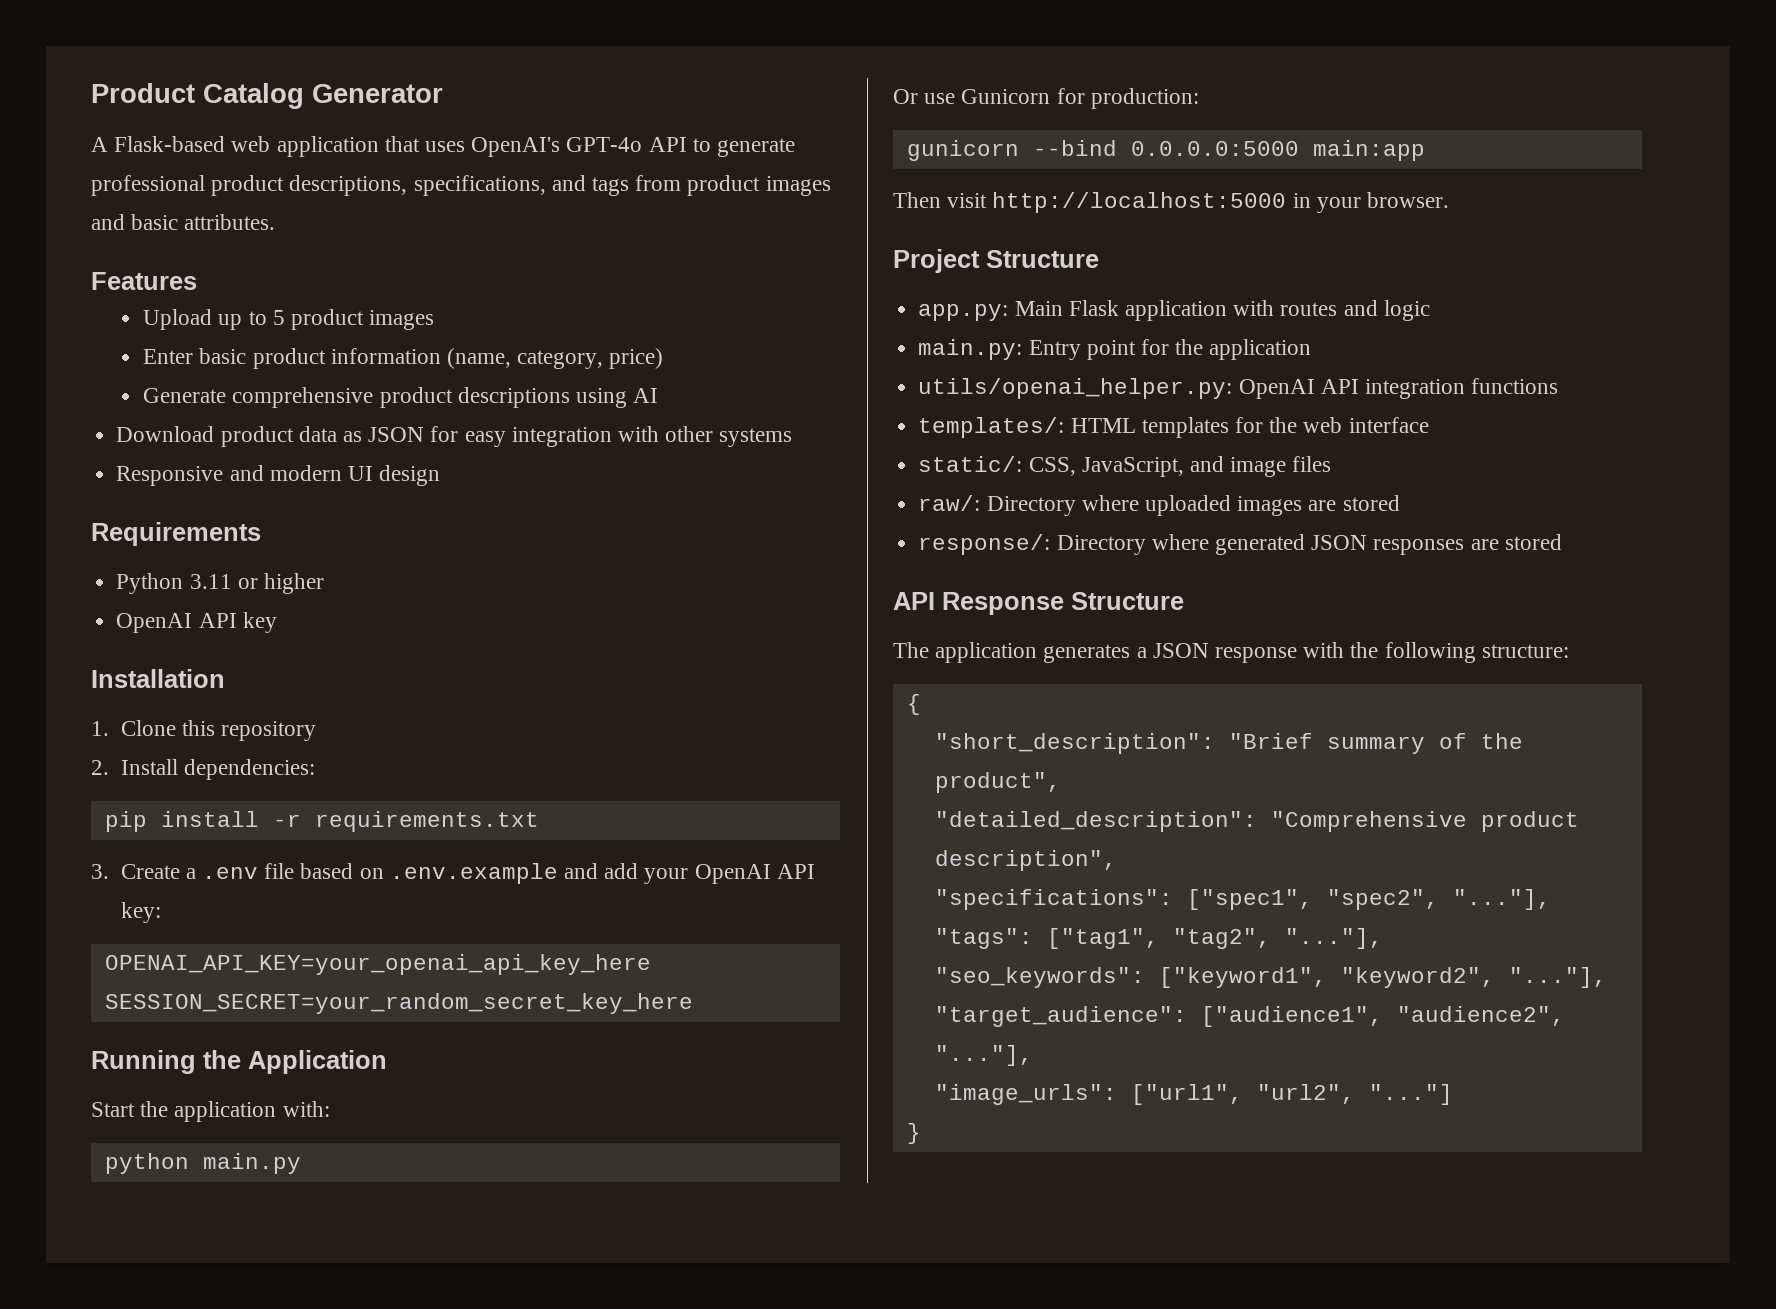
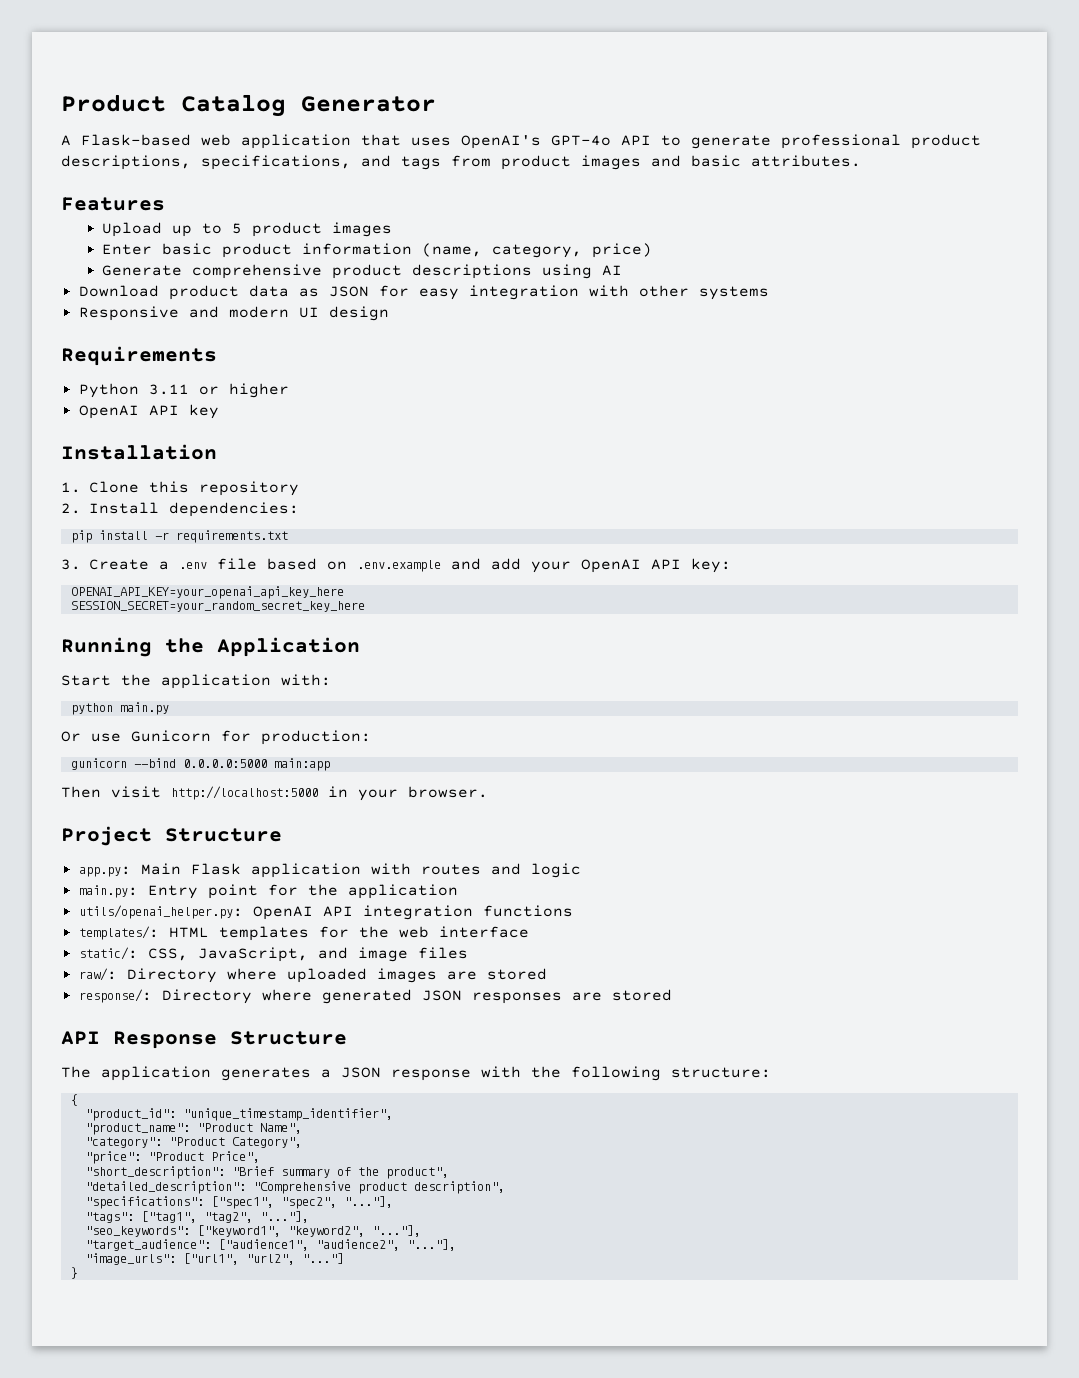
(921, 704) none -> [84,1108,393,1121] [84,1123,302,1135] [84,1137,302,1148] [84,1151,260,1164] // "product_id": "unique_timestamp_identifier", // "product_name": "Product Name", // "category": "Product Category", // "price": "Product Price",

